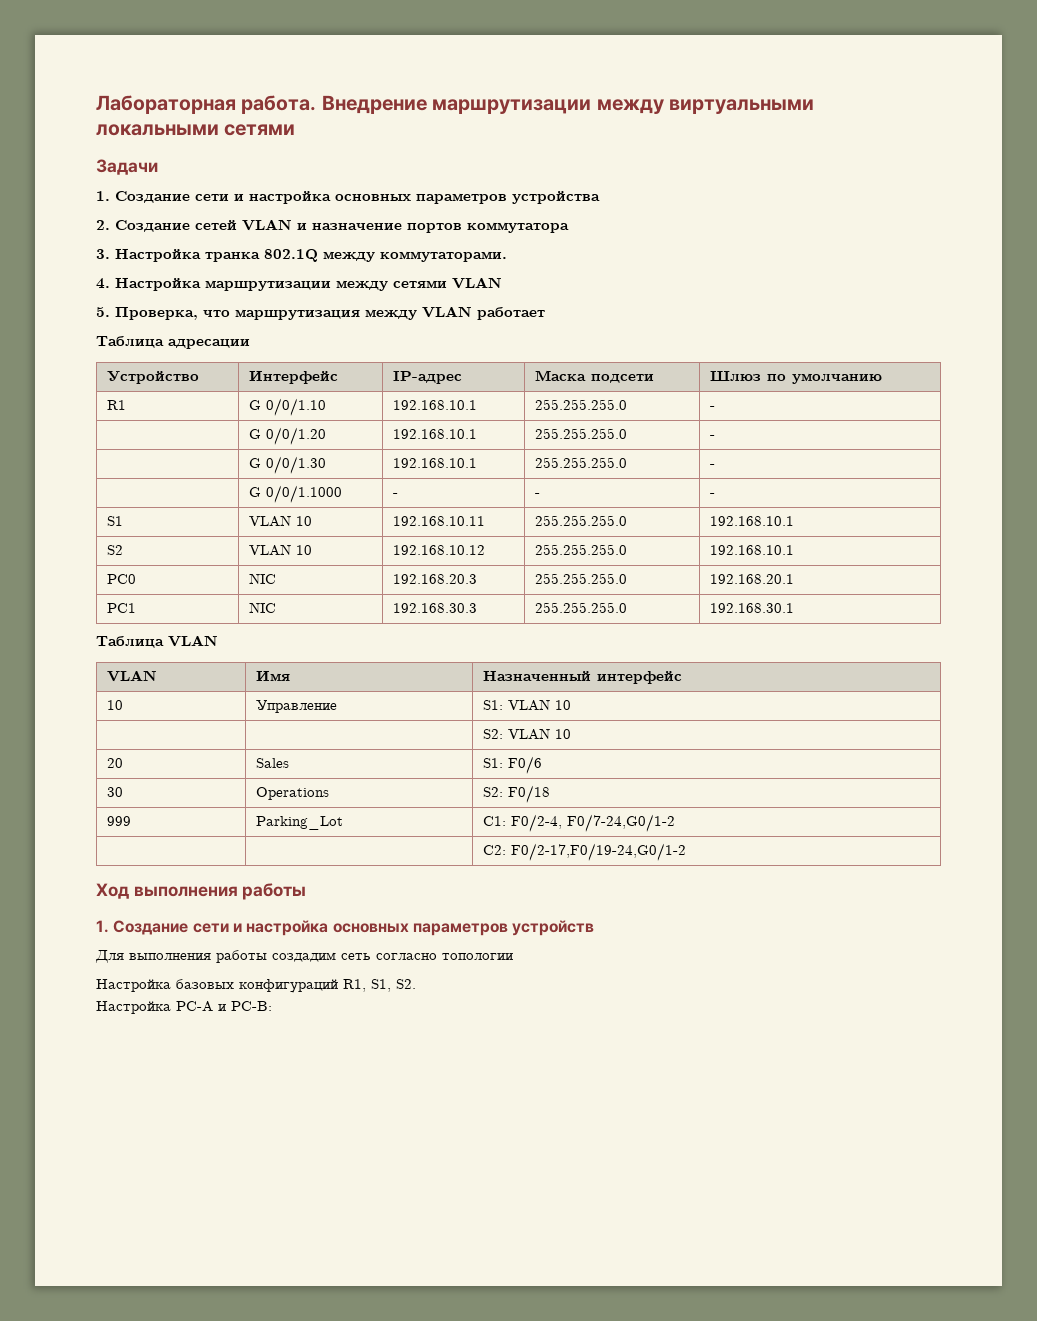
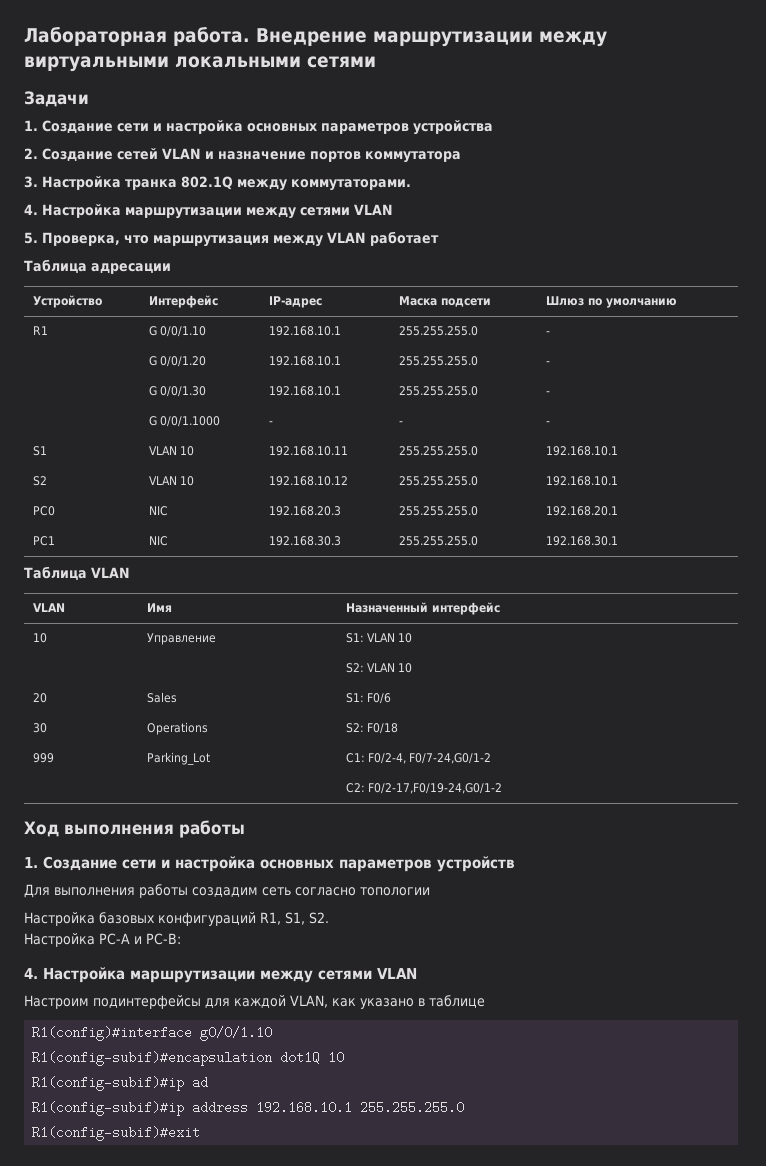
(272, 1006) none -> [24,967,417,983] [24,995,485,1009] [32,1026,273,1041] [32,1051,345,1066] [32,1076,209,1091] [32,1101,465,1116] [32,1126,201,1141] // 4. Настройка маршрутизации между сетями VLAN // Настроим подинтерфейсы для каждой VLAN, как указано в таблице // R1(config)#interface g0/0/1.10 // R1(config-subif)#encapsulation dot1Q 10 // R1(config-subif)#ip ad // R1(config-subif)#ip address 192.168.10.1 255.255.255.0 // R1(config-subif)#exit

